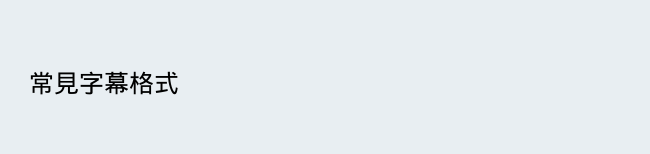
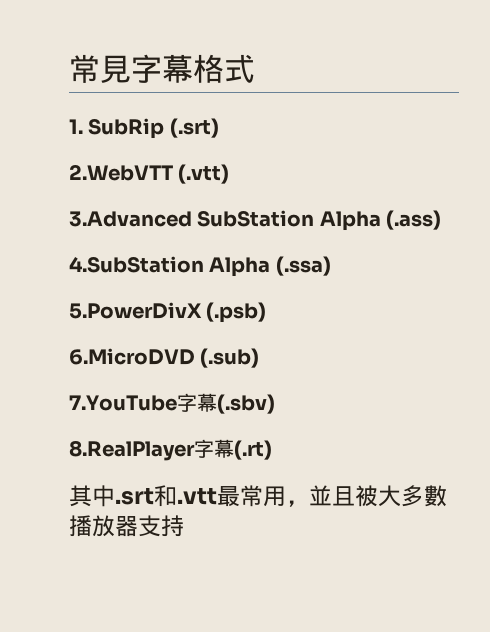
(179, 83) none -> [69,118,219,139] [69,164,230,184] [69,210,442,231] [69,256,331,277] [69,302,267,323] [69,348,260,368] [69,393,275,414] [69,439,272,461] [69,485,447,507] [69,515,184,537] // 1. SubRip (.srt) // 2.WebVTT (.vtt) // 3.Advanced SubStation Alpha (.ass) // 4.SubStation Alpha (.ssa) // 5.PowerDivX (.psb) // 6.MicroDVD (.sub) // 7.YouTube字幕(.sbv) // 8.RealPlayer字幕(.rt) // 其中.srt和.vtt最常用，並且被大多數播放器支持

